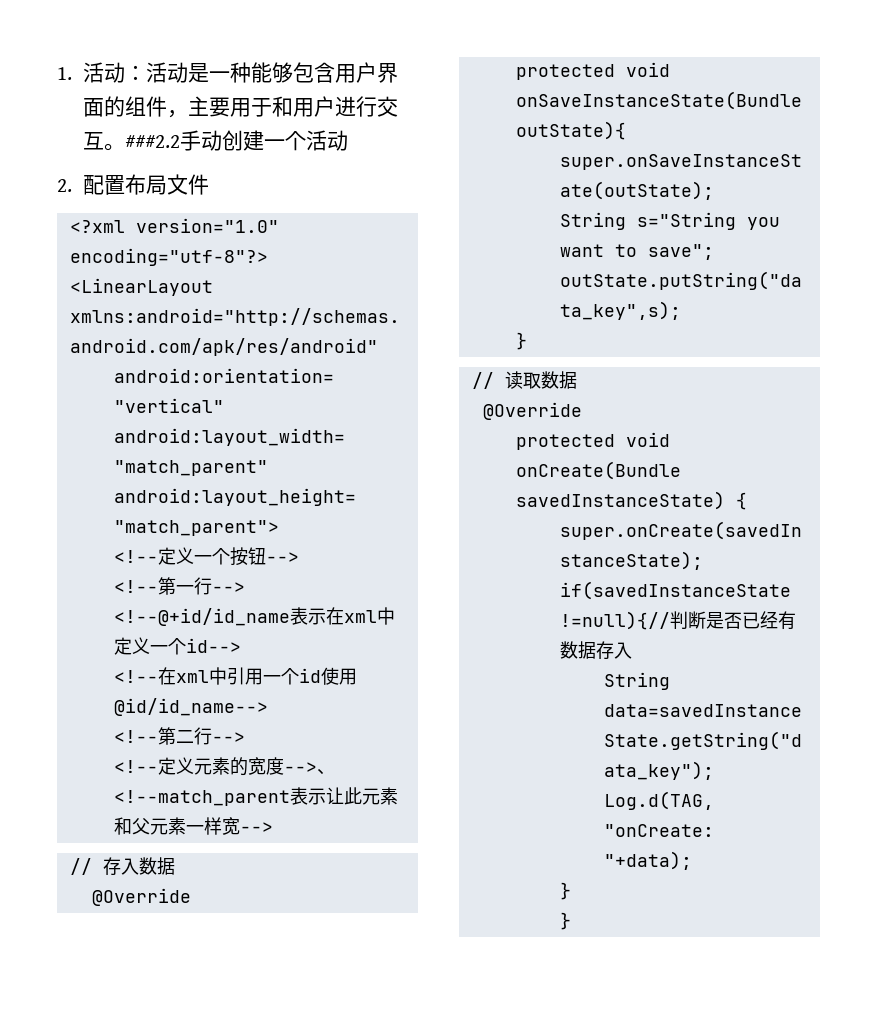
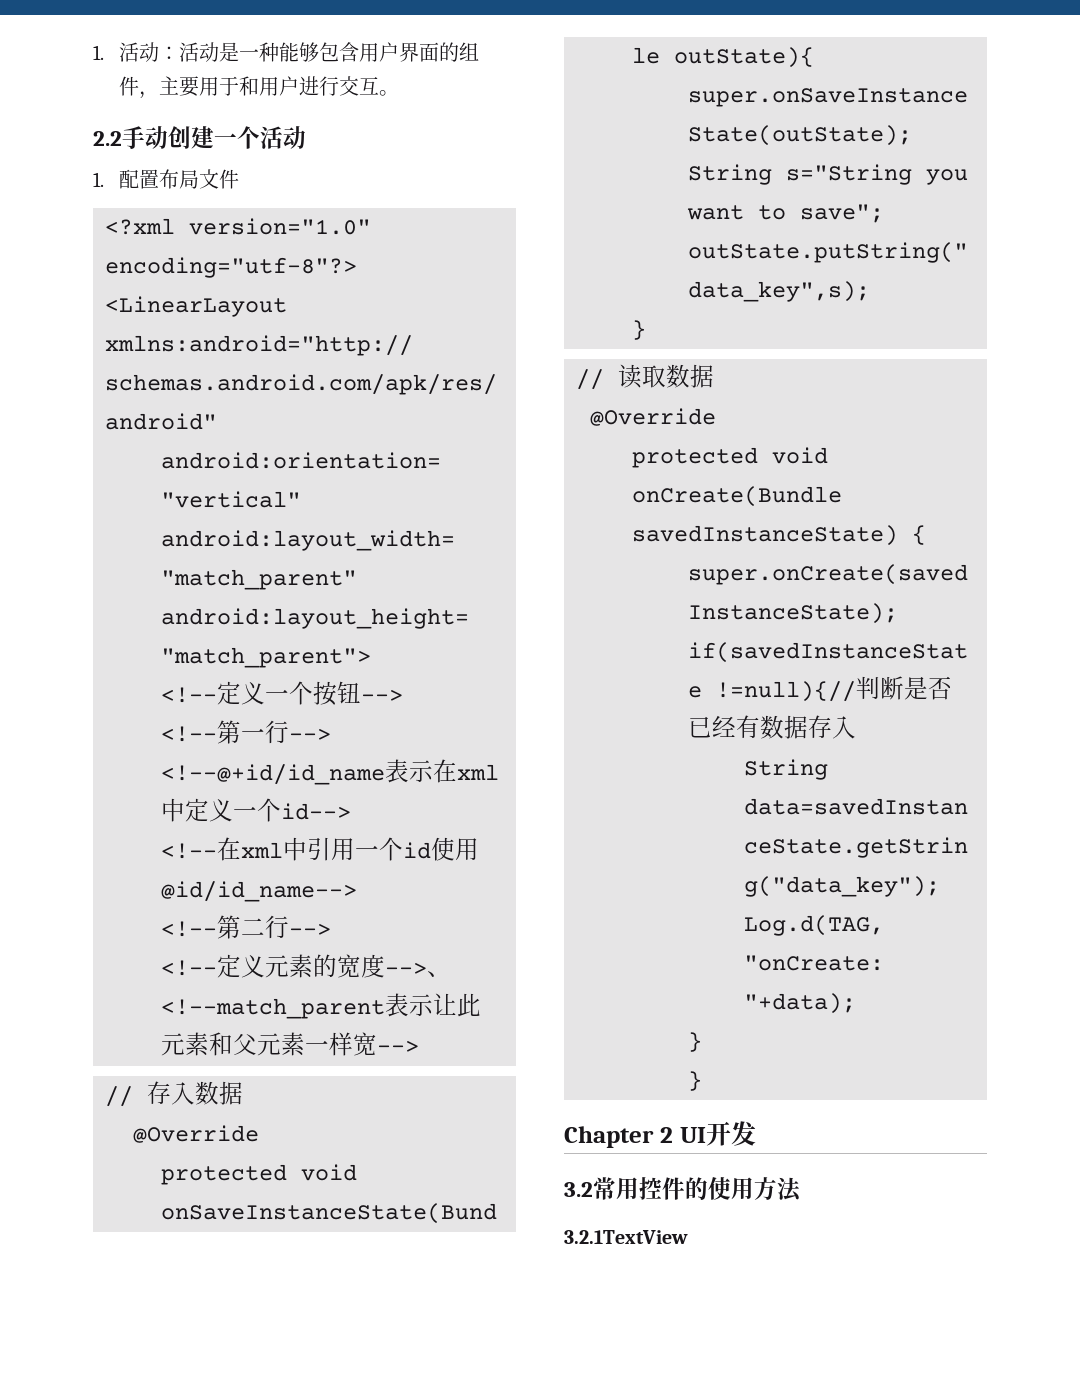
[124,135,180,148] ###2.2 -> [93,131,122,146] // 2.2
[57,179,72,192] 2. -> [93,172,104,187] 1.
(571, 921) none -> [564,1121,756,1148] [564,1177,802,1202] [564,1230,688,1244] // Chapter 2 UI开发 // 3.2常用控件的使用方法 // 3.2.1TextView

